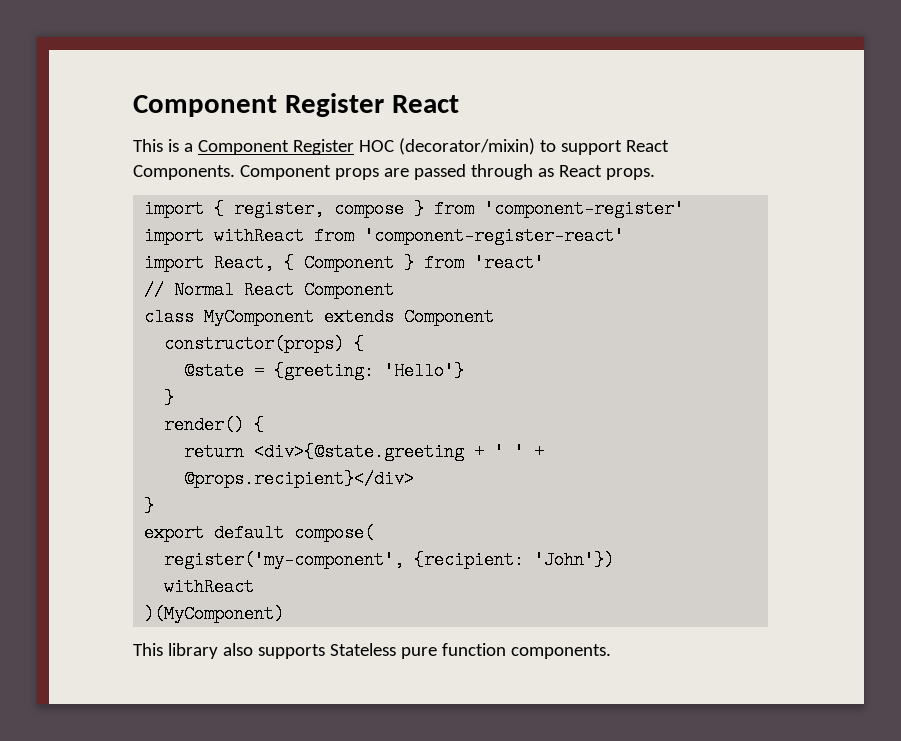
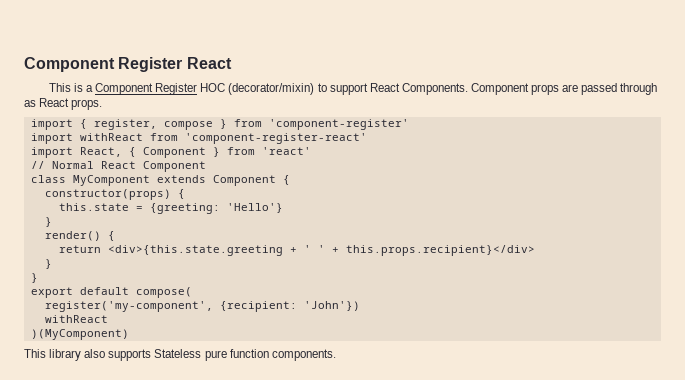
(495, 317) none -> [282,175,290,185] {
[184,362,245,380] @state -> [58,203,129,211] this.state
[254,443,465,461] <div>{@state.greeting -> [107,245,283,256] <div>{this.state.greeting
[184,470,415,488] @props.recipient}</div> -> [345,245,535,256] [44,259,52,269] this.props.recipient}</div> // }

